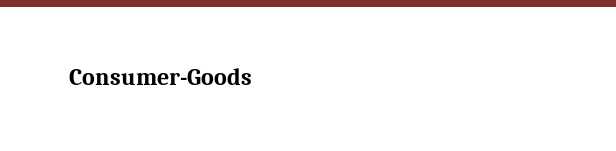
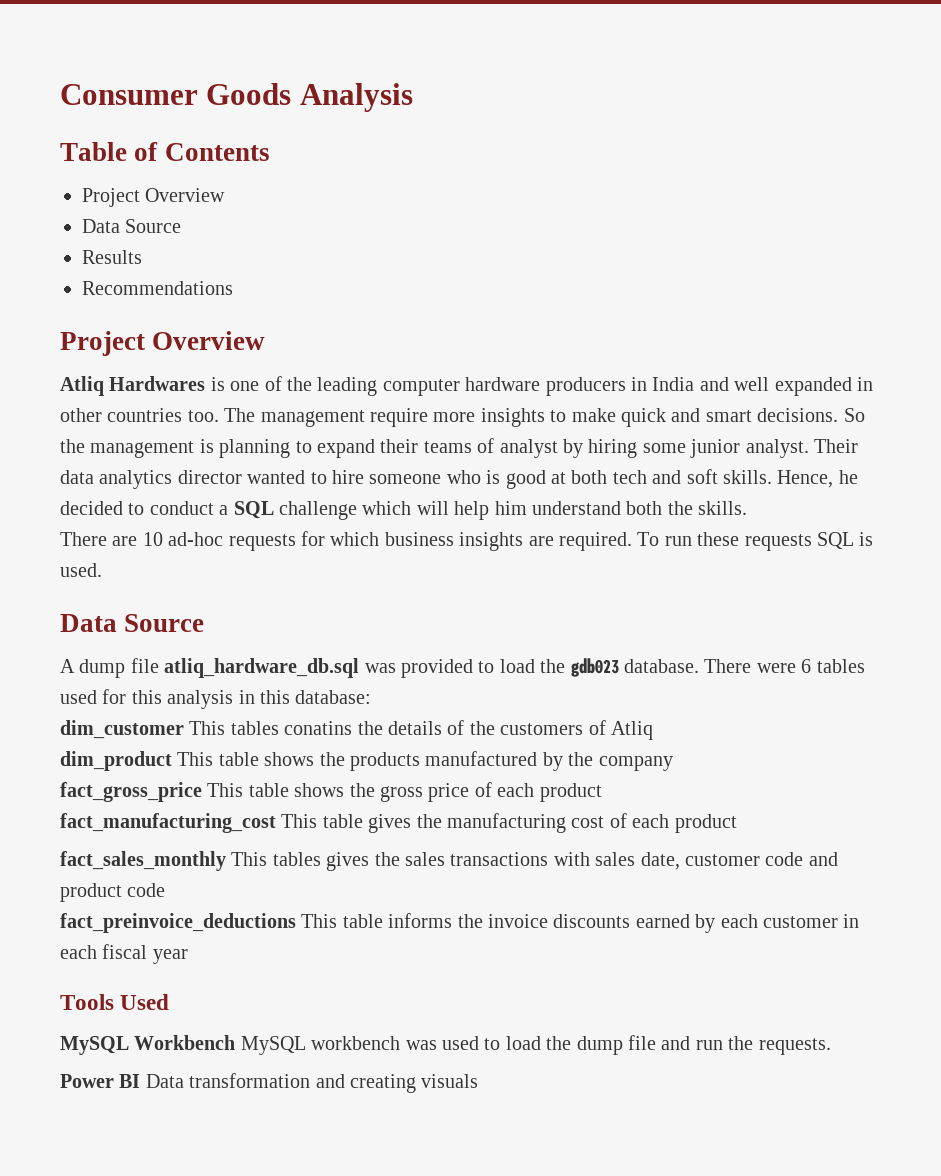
[69,68,252,85] Consumer-Goods -> [60,83,413,112] [60,142,270,161] [82,188,226,207] [82,219,182,233] [82,250,142,264] [82,281,233,295] [60,331,266,356] [60,376,873,396] [60,408,865,427] [60,438,858,458] [60,469,858,489] [60,501,748,520] [60,531,874,551] [60,563,102,577] [60,614,205,632] [60,658,865,678] [60,689,372,709] [60,720,653,740] [60,751,673,771] [60,782,602,802] [60,813,737,833] [60,851,838,871] [60,883,166,902] [60,913,860,933] [60,944,188,964] [60,994,170,1010] [60,1035,831,1055] [60,1073,479,1093] Consumer Goods Analysis // Table of Contents // Project Overview // Data Source // Results // Recommendations // Project Overview // Atliq Hardwares is one of the leading computer hardware producers in India and well expanded in other countries too. The management require more insights to make quick and smart decisions. So the management is planning to expand their teams of analyst by hiring some junior analyst. Their data analytics director wanted to hire someone who is good at both tech and soft skills. Hence, he decided to conduct a SQL challenge which will help him understand both the skills. // There are 10 ad-hoc requests for which business insights are required. To run these requests SQL is used. // Data Source // A dump file atliq_hardware_db.sql was provided to load the gdb023 database. There were 6 tables used for this analysis in this database: // dim_customer This tables conatins the details of the customers of Atliq // dim_product This table shows the products manufactured by the company // fact_gross_price This table shows the gross price of each product // fact_manufacturing_cost This table gives the manufacturing cost of each product // fact_sales_monthly This tables gives the sales transactions with sales date, customer code and product code // fact_preinvoice_deductions This table informs the invoice discounts earned by each customer in each fiscal year // Tools Used // MySQL Workbench MySQL workbench was used to load the dump file and run the requests. // Power BI Data transformation and creating visuals

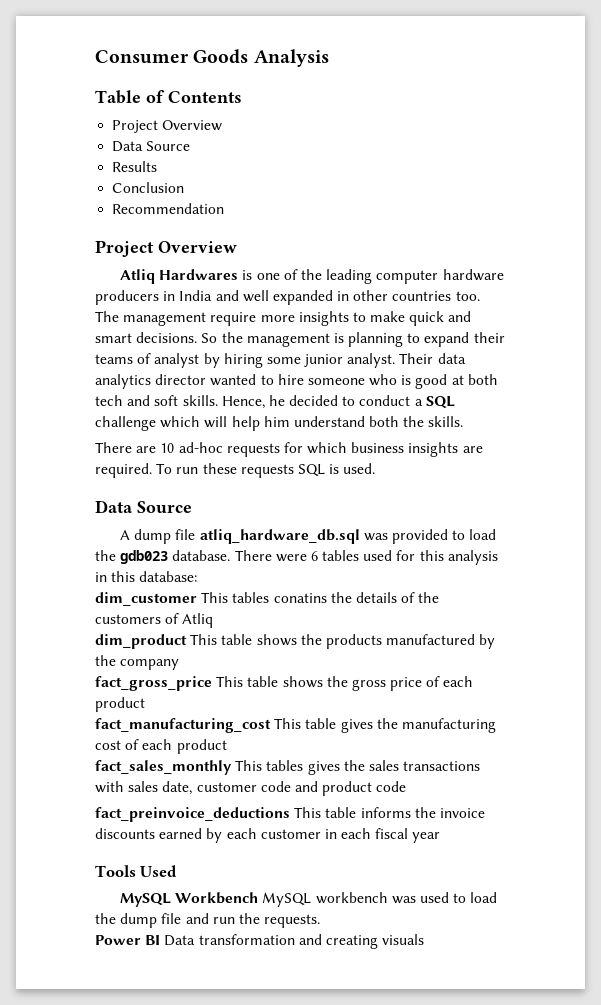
[82,281,233,295] Recommendations -> [112,182,185,193] [112,203,225,214] Conclusion // Recommendation

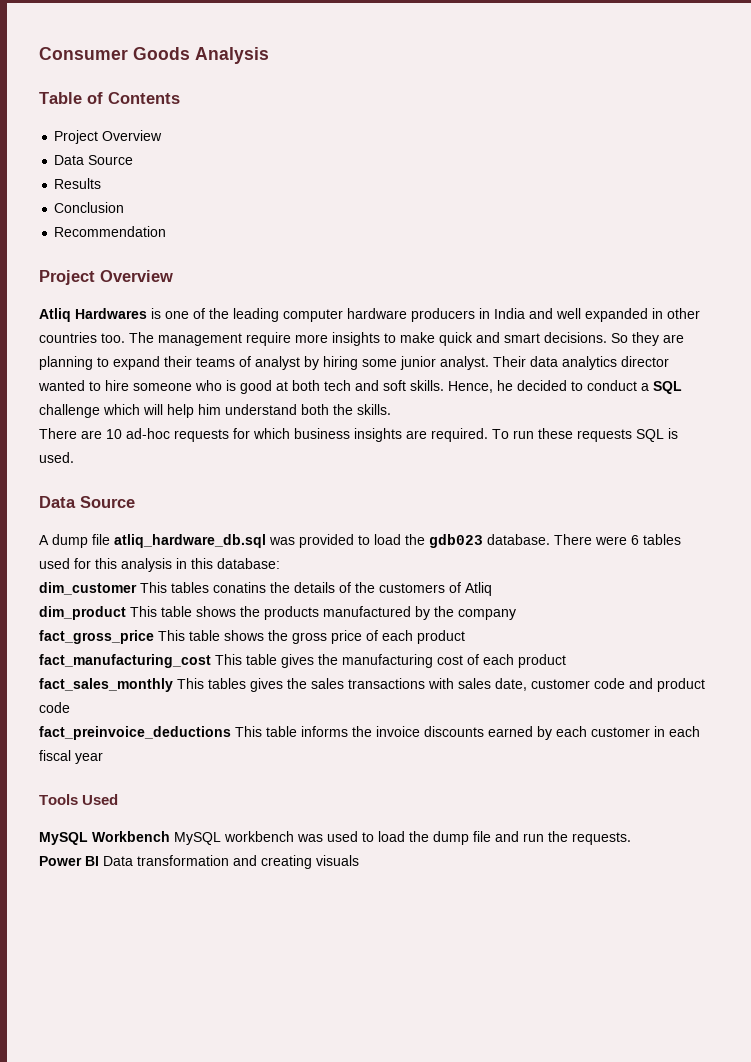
[221,332,344,347] the management is -> [632,332,684,346] they are

